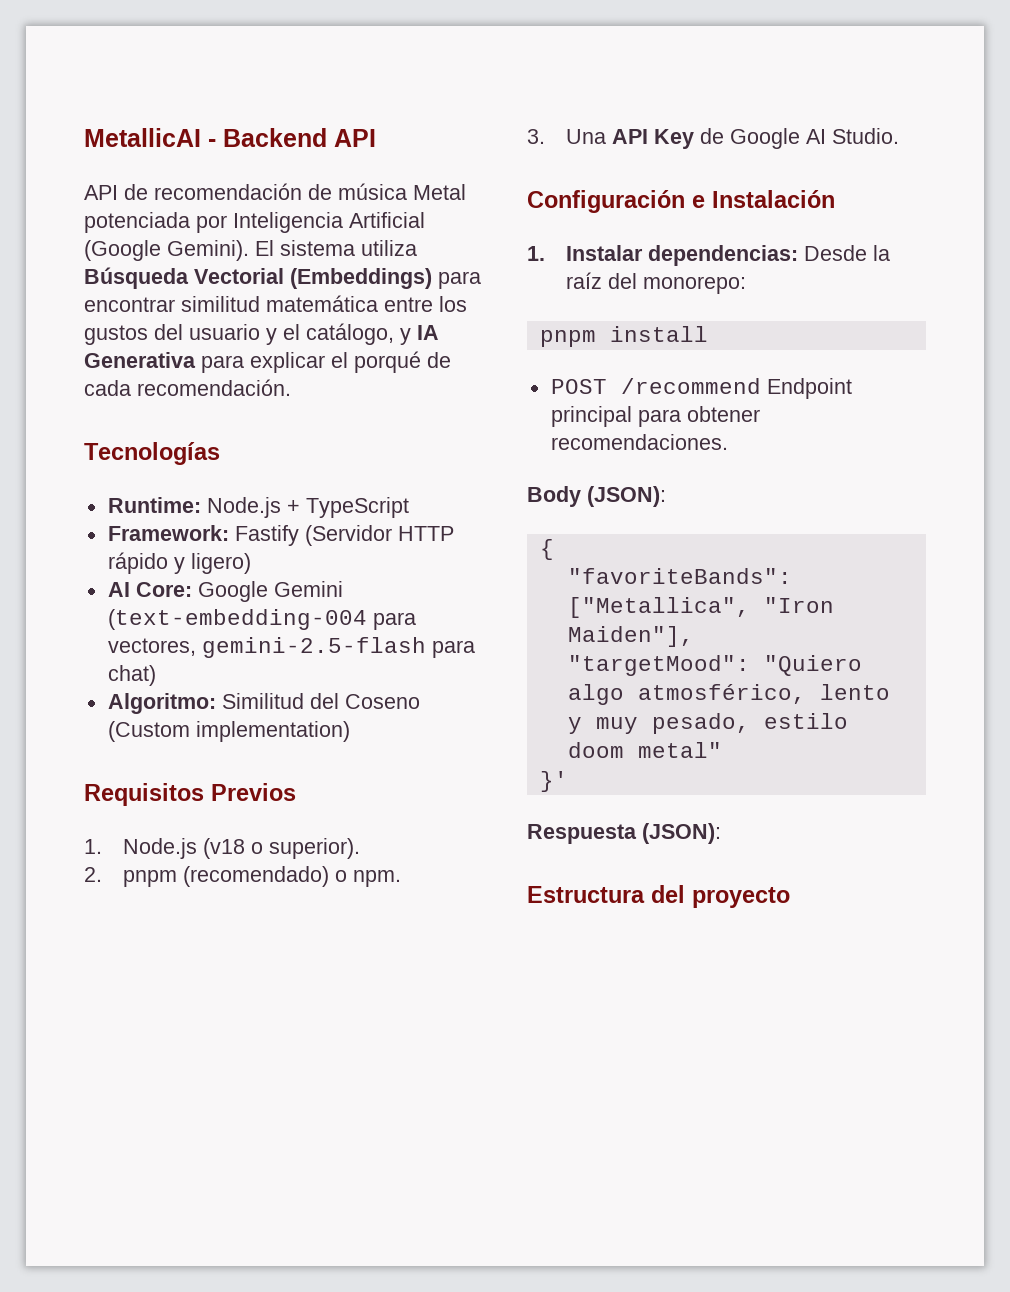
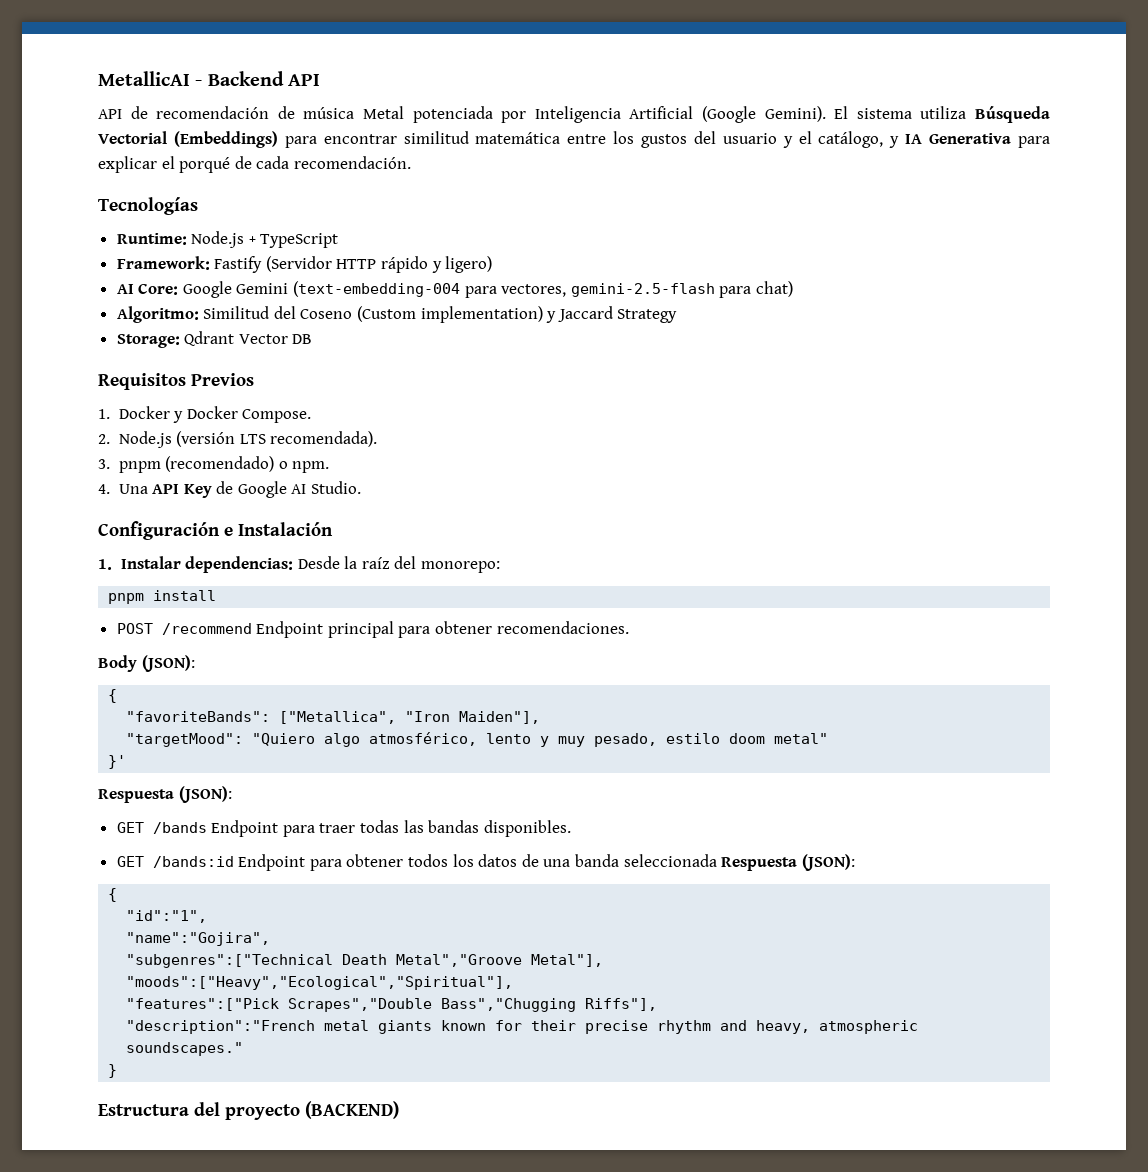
[84,783,296,806] [84,838,361,859] [84,867,102,882] // Requisitos Previos // 1. Node.js (v18 o superior). // 2. -> [546,306,678,323] [116,331,313,348] [98,373,254,390] [98,406,312,423] [98,431,378,448] [98,459,110,469] y Jaccard Strategy // Storage: Qdrant Vector DB // Requisitos Previos // 1. Docker y Docker Compose. // 2. Node.js (versión LTS recomendada). // 3.
[527,129,545,144] 3. -> [98,484,110,494] 4.
(721, 833) none -> [116,820,571,837] [116,854,855,871] [108,888,118,902] [126,910,208,923] [126,932,271,946] [126,954,604,968] [126,976,514,990] [126,998,658,1012] [126,1020,919,1034] [126,1042,244,1056] [108,1064,118,1078] // GET /bands Endpoint para traer todas las bandas disponibles. // GET /bands:id Endpoint para obtener todos los datos de una banda seleccionada Respuesta (JSON): // { // "id":"1", // "name":"Gojira", // "subgenres":["Technical Death Metal","Groove Metal"], // "moods":["Heavy","Ecological","Spiritual"], // "features":["Pick Scrapes","Double Bass","Chugging Riffs"], // "description":"French metal giants known for their precise rhythm and heavy, atmospheric soundscapes." // }
(790, 897) none -> [305,1101,399,1119] (BACKEND)

